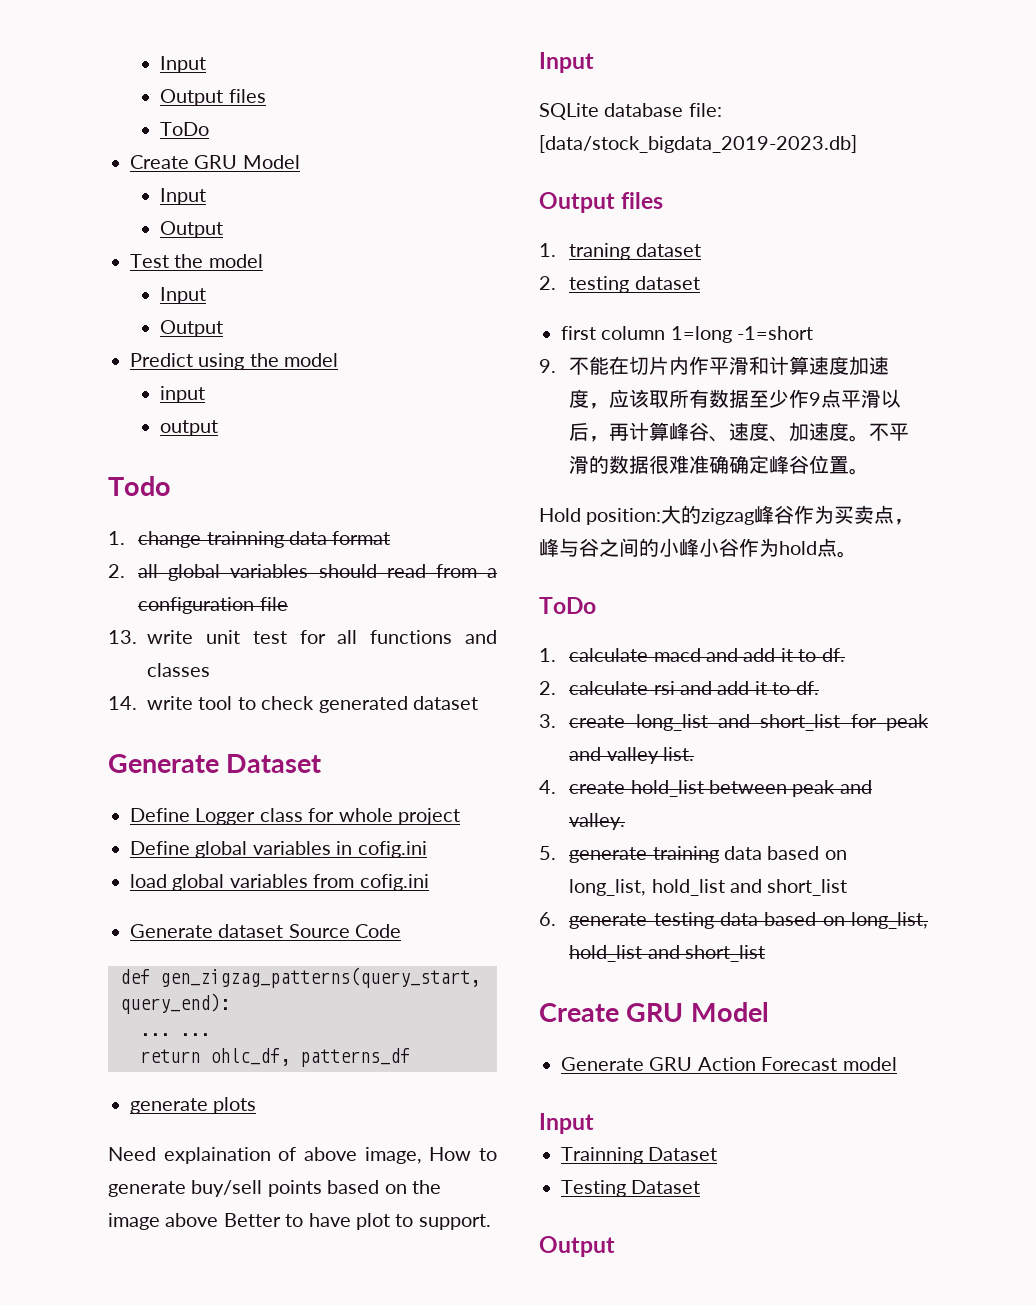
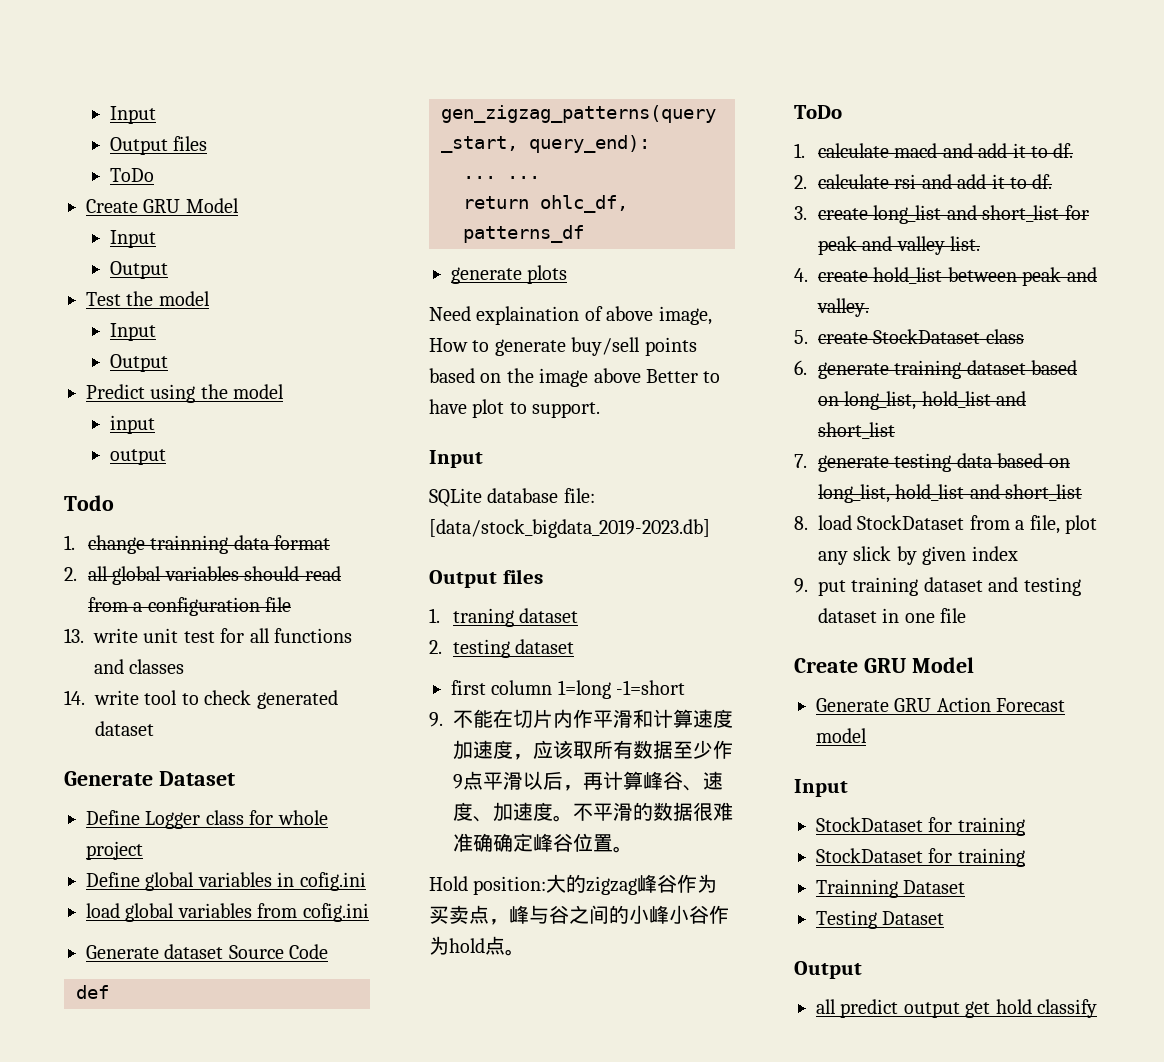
(556, 853) none -> [818,329,1024,344] [794,360,807,375] create StockDataset class // 6.
[724,846,847,860] [569,879,848,896] [539,912,556,926] data based on long_list, hold_list and short_list // 6. -> [966,360,1078,375] [818,391,1027,410] [818,422,896,439] [794,454,807,468] dataset based on long_list, hold_list and short_list // 7.
(766, 953) none -> [794,515,1098,534] [818,546,1018,565] [794,577,1081,596] [818,608,967,623] // 8. load StockDataset from a file, plot any slick by given index // 9. put training dataset and testing dataset in one file
(594, 1123) none -> [816,817,1025,836] [816,848,1025,867] // StockDataset for training // StockDataset for training
(615, 1246) none -> [816,999,1097,1018] // all predict output get hold classify

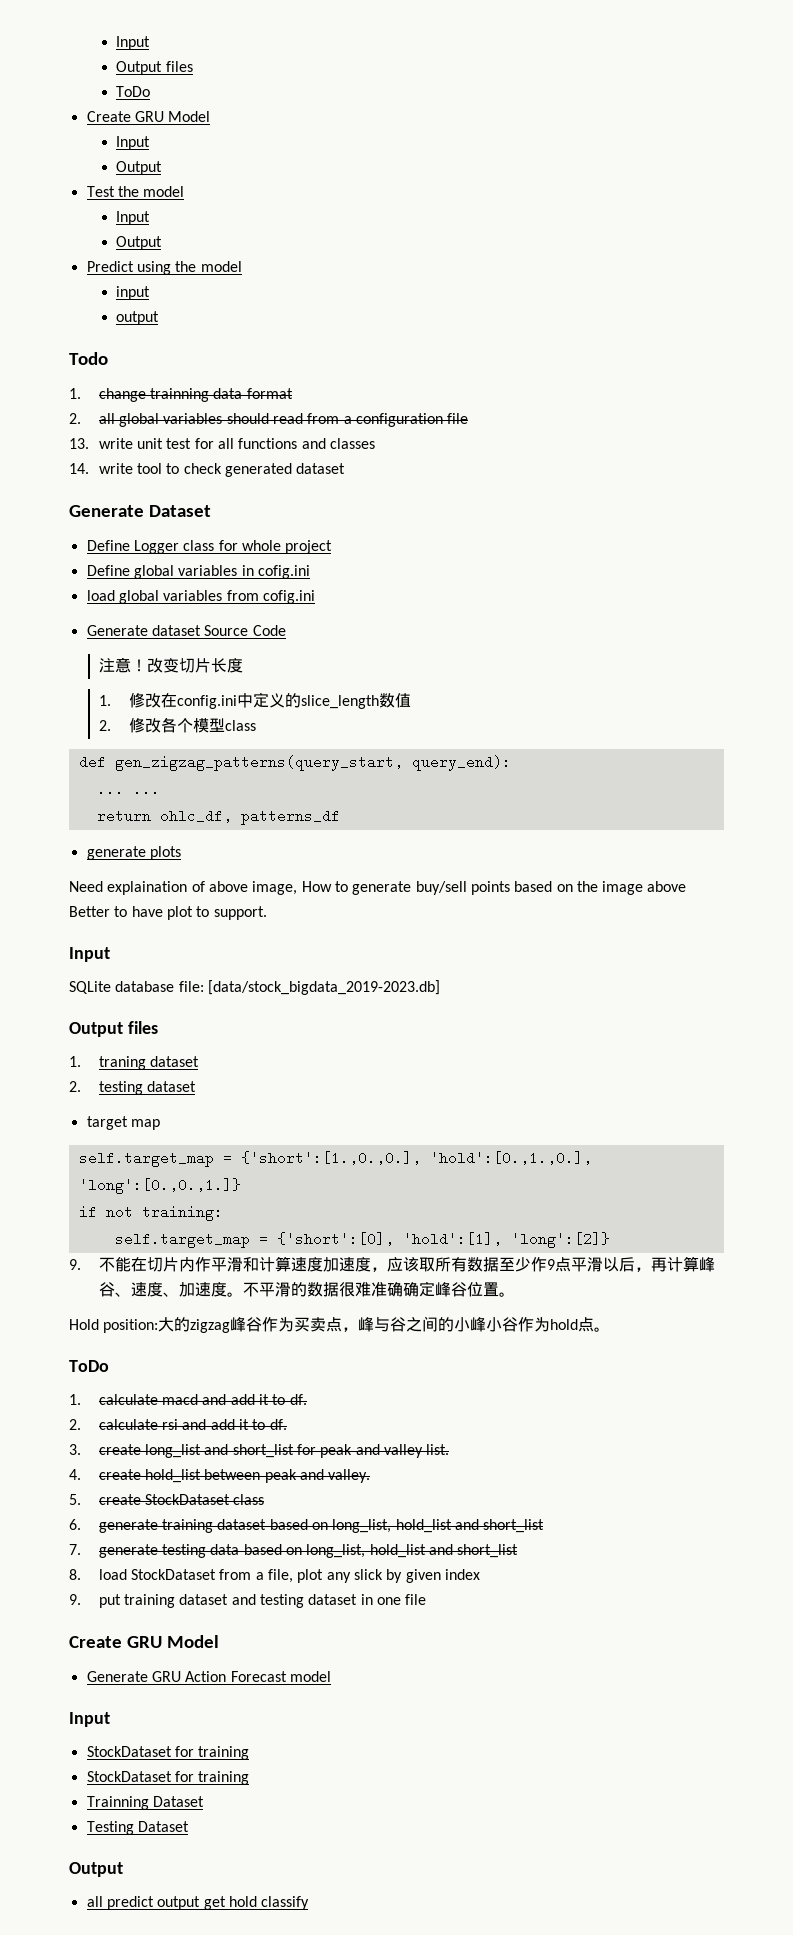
(329, 951) none -> [98,657,243,673] [98,692,411,709] [98,717,256,733] // 注意！改变切片长度 // 1.修改在config.ini中定义的slice_length数值 // 2.修改各个模型class
[451,680,686,699] first column 1=long -1=short -> [86,1116,160,1130] [78,1151,592,1167] [78,1178,241,1194] [78,1205,223,1221] [114,1232,610,1248] target map // self.target_map = {'short':[1.,0.,0.], 'hold':[0.,1.,0.], 'long':[0.,0.,1.]} // if not training: // self.target_map = {'short':[0], 'hold':[1], 'long':[2]}

